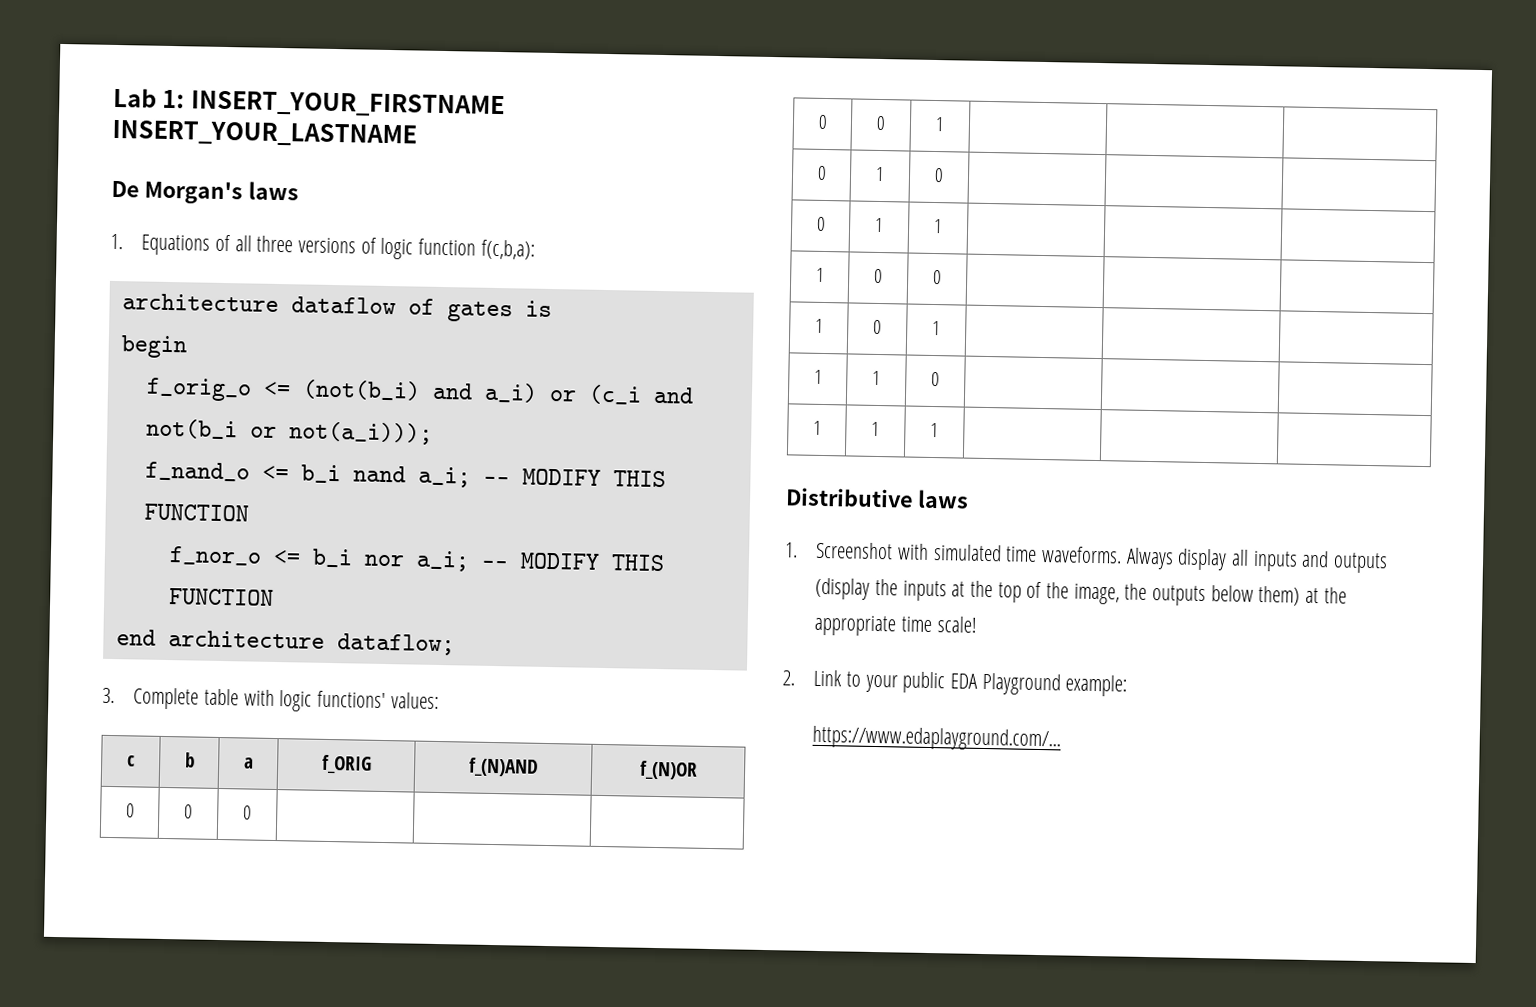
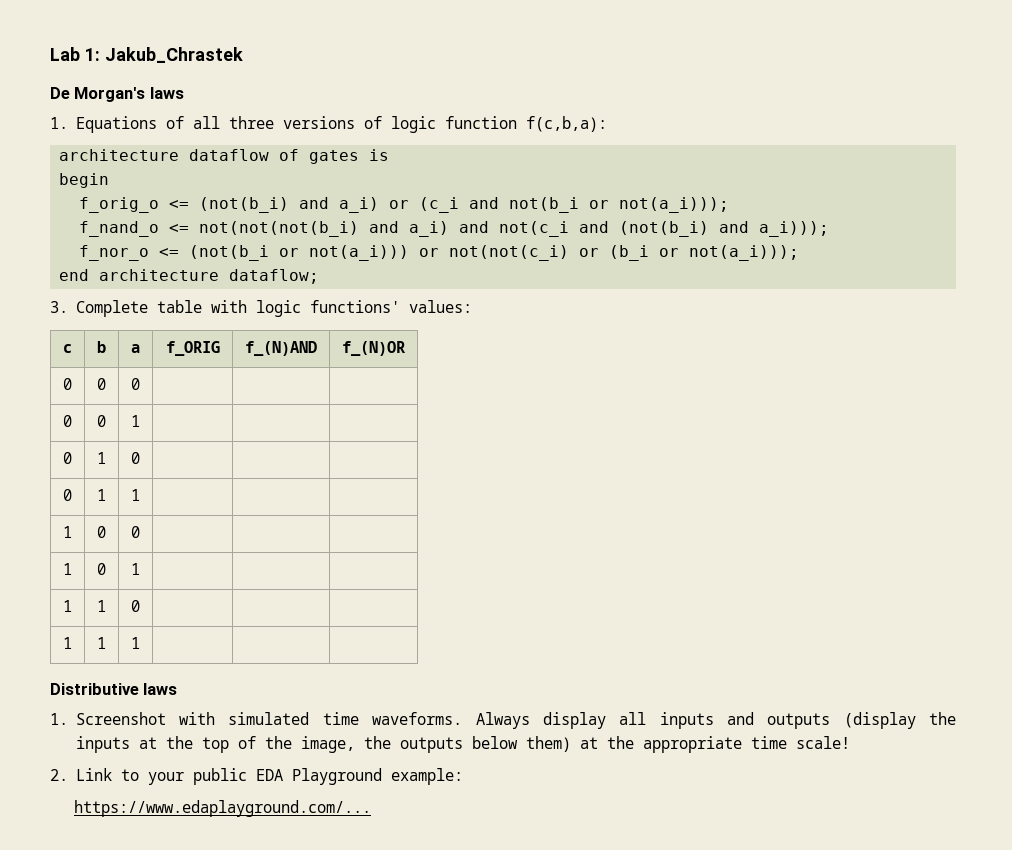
[190,90,505,119] [112,119,417,148] INSERT_YOUR_FIRSTNAME INSERT_YOUR_LASTNAME -> [104,47,243,63] Jakub_Chrastek
[300,464,666,488] [143,503,249,522] [168,546,665,572] [168,588,274,606] b_i nand a_i; -- MODIFY THIS FUNCTION // f_nor_o <= b_i nor a_i; -- MODIFY THIS FUNCTION -> [199,221,830,237] [79,245,800,261] not(not(not(b_i) and a_i) and not(c_i and (not(b_i) and a_i))); // f_nor_o <= (not(b_i or not(a_i))) or not(not(c_i) or (b_i or not(a_i)));

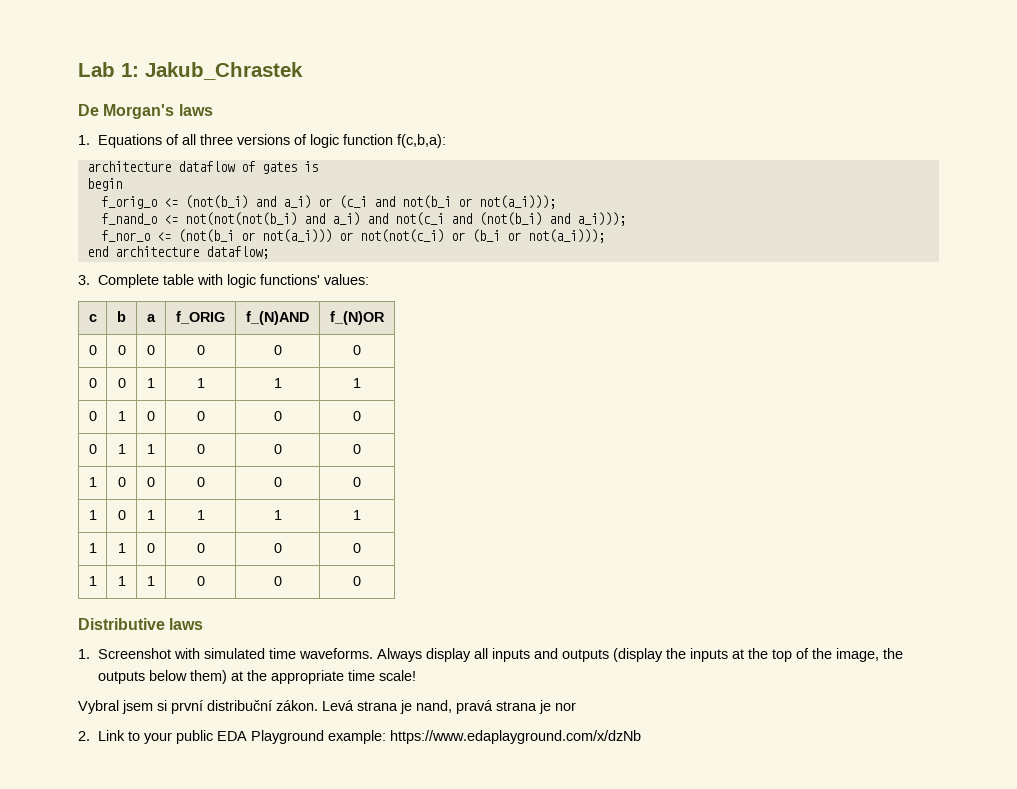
[63,415,72,427] [97,415,106,427] [131,415,140,427] | | // 0 | 0 | 1 | | | -> [196,345,205,355] [273,345,282,355] [352,345,361,355] [88,378,97,388] [117,378,126,388] [147,378,155,388] [196,378,205,388] [273,378,282,388] [352,378,361,388] 0 | 0 | 0 // 0 | 0 | 1 | 1 | 1 | 1
[63,489,72,501] [97,489,106,501] [131,489,140,501] [63,526,72,538] [97,526,106,538] [131,526,140,538] [63,563,72,575] [97,563,106,575] [131,563,140,575] [63,600,72,612] [97,600,106,612] [131,600,140,612] [63,637,72,649] [97,637,106,649] [131,637,140,649] | | // 0 | 1 | 1 | | | // 1 | 0 | 0 | | | // 1 | 0 | 1 | | | // 1 | 1 | 0 | | | // 1 | 1 | 1 | | | -> [196,411,205,421] [273,411,282,421] [352,411,361,421] [88,444,97,454] [117,444,126,454] [147,444,155,454] [196,444,205,454] [273,444,282,454] [352,444,361,454] [88,477,97,487] [117,477,126,487] [147,477,155,487] [196,477,205,487] [273,477,282,487] [352,477,361,487] [88,510,97,520] [117,510,126,520] [147,510,155,520] [196,510,205,520] [273,510,282,520] [352,510,361,520] [88,543,97,553] [117,543,126,553] [147,543,155,553] [196,543,205,553] [273,543,282,553] [352,543,361,553] [88,576,97,586] [117,576,126,586] [147,576,155,586] [196,576,205,586] [273,576,282,586] [352,576,361,586] 0 | 0 | 0 // 0 | 1 | 1 | 0 | 0 | 0 // 1 | 0 | 0 | 0 | 0 | 0 // 1 | 0 | 1 | 1 | 1 | 1 // 1 | 1 | 0 | 0 | 0 | 0 // 1 | 1 | 1 | 0 | 0 | 0
(850, 742) none -> [78,700,576,714] // Vybral jsem si první distribuční zákon. Levá strana je nand, pravá strana je nor
[73,800,371,817] // https://www.edaplayground.com/... -> [389,730,641,744] https://www.edaplayground.com/x/dzNb

